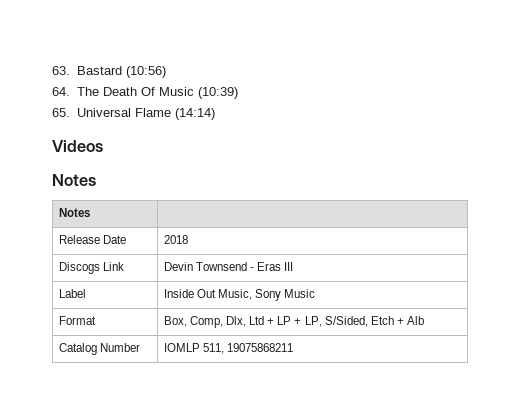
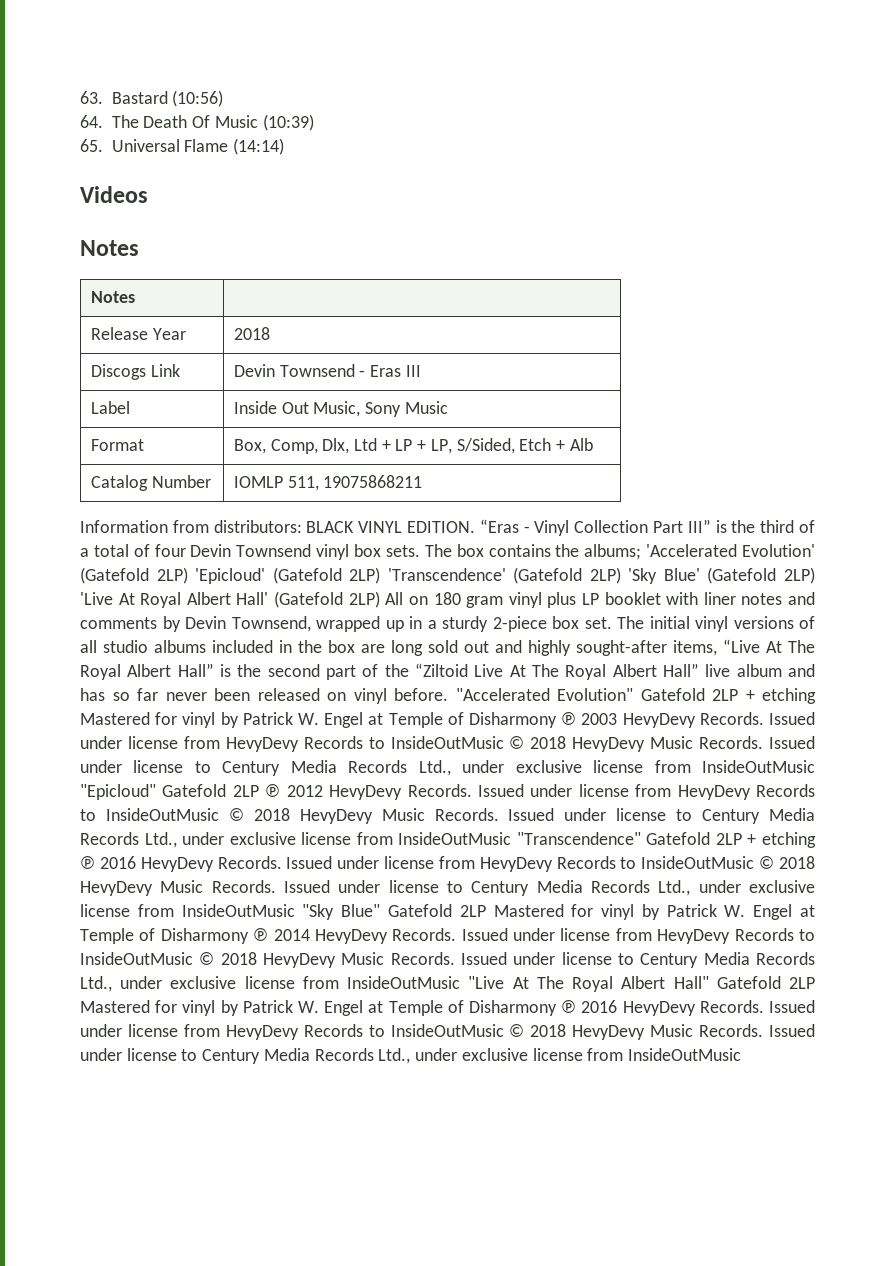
[102,235,126,244] Date -> [152,328,186,340] Year
(293, 347) none -> [80,519,815,536] [80,544,816,560] [80,567,815,584] [80,591,815,608] [80,616,815,632] [80,639,815,656] [80,663,816,680] [80,688,816,704] [80,712,815,728] [80,736,815,752] [80,760,815,776] [80,784,815,800] [80,808,815,824] [80,832,816,848] [80,856,815,872] [80,880,815,896] [80,904,816,920] [80,928,815,944] [80,952,815,968] [80,976,816,992] [80,1000,815,1016] [80,1024,815,1040] [80,1048,741,1064] // Information from distributors: BLACK VINYL EDITION. “Eras - Vinyl Collection Part III” is the third of a total of four Devin Townsend vinyl box sets. The box contains the albums; 'Accelerated Evolution' (Gatefold 2LP) 'Epicloud' (Gatefold 2LP) 'Transcendence' (Gatefold 2LP) 'Sky Blue' (Gatefold 2LP) 'Live At Royal Albert Hall' (Gatefold 2LP) All on 180 gram vinyl plus LP booklet with liner notes and comments by Devin Townsend, wrapped up in a sturdy 2-piece box set. The initial vinyl versions of all studio albums included in the box are long sold out and highly sought-after items, “Live At The Royal Albert Hall” is the second part of the “Ziltoid Live At The Royal Albert Hall” live album and has so far never been released on vinyl before. "Accelerated Evolution" Gatefold 2LP + etching Mastered for vinyl by Patrick W. Engel at Temple of Disharmony ℗ 2003 HevyDevy Records. Issued under license from HevyDevy Records to InsideOutMusic © 2018 HevyDevy Music Records. Issued under license to Century Media Records Ltd., under exclusive license from InsideOutMusic "Epicloud" Gatefold 2LP ℗ 2012 HevyDevy Records. Issued under license from HevyDevy Records to InsideOutMusic © 2018 HevyDevy Music Records. Issued under license to Century Media Records Ltd., under exclusive license from InsideOutMusic "Transcendence" Gatefold 2LP + etching ℗ 2016 HevyDevy Records. Issued under license from HevyDevy Records to InsideOutMusic © 2018 HevyDevy Music Records. Issued under license to Century Media Records Ltd., under exclusive license from InsideOutMusic "Sky Blue" Gatefold 2LP Mastered for vinyl by Patrick W. Engel at Temple of Disharmony ℗ 2014 HevyDevy Records. Issued under license from HevyDevy Records to InsideOutMusic © 2018 HevyDevy Music Records. Issued under license to Century Media Records Ltd., under exclusive license from InsideOutMusic "Live At The Royal Albert Hall" Gatefold 2LP Mastered for vinyl by Patrick W. Engel at Temple of Disharmony ℗ 2016 HevyDevy Records. Issued under license from HevyDevy Records to InsideOutMusic © 2018 HevyDevy Music Records. Issued under license to Century Media Records Ltd., under exclusive license from InsideOutMusic

